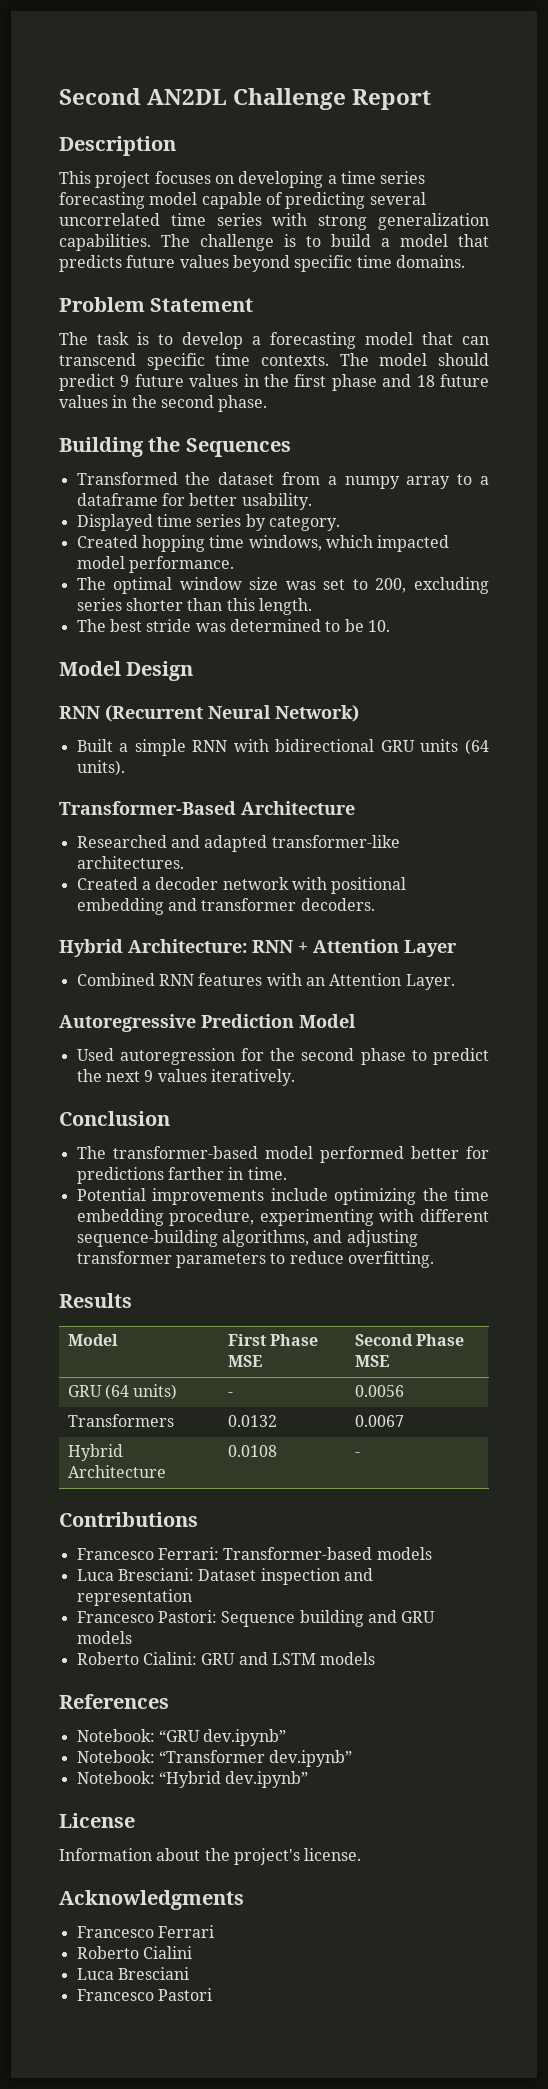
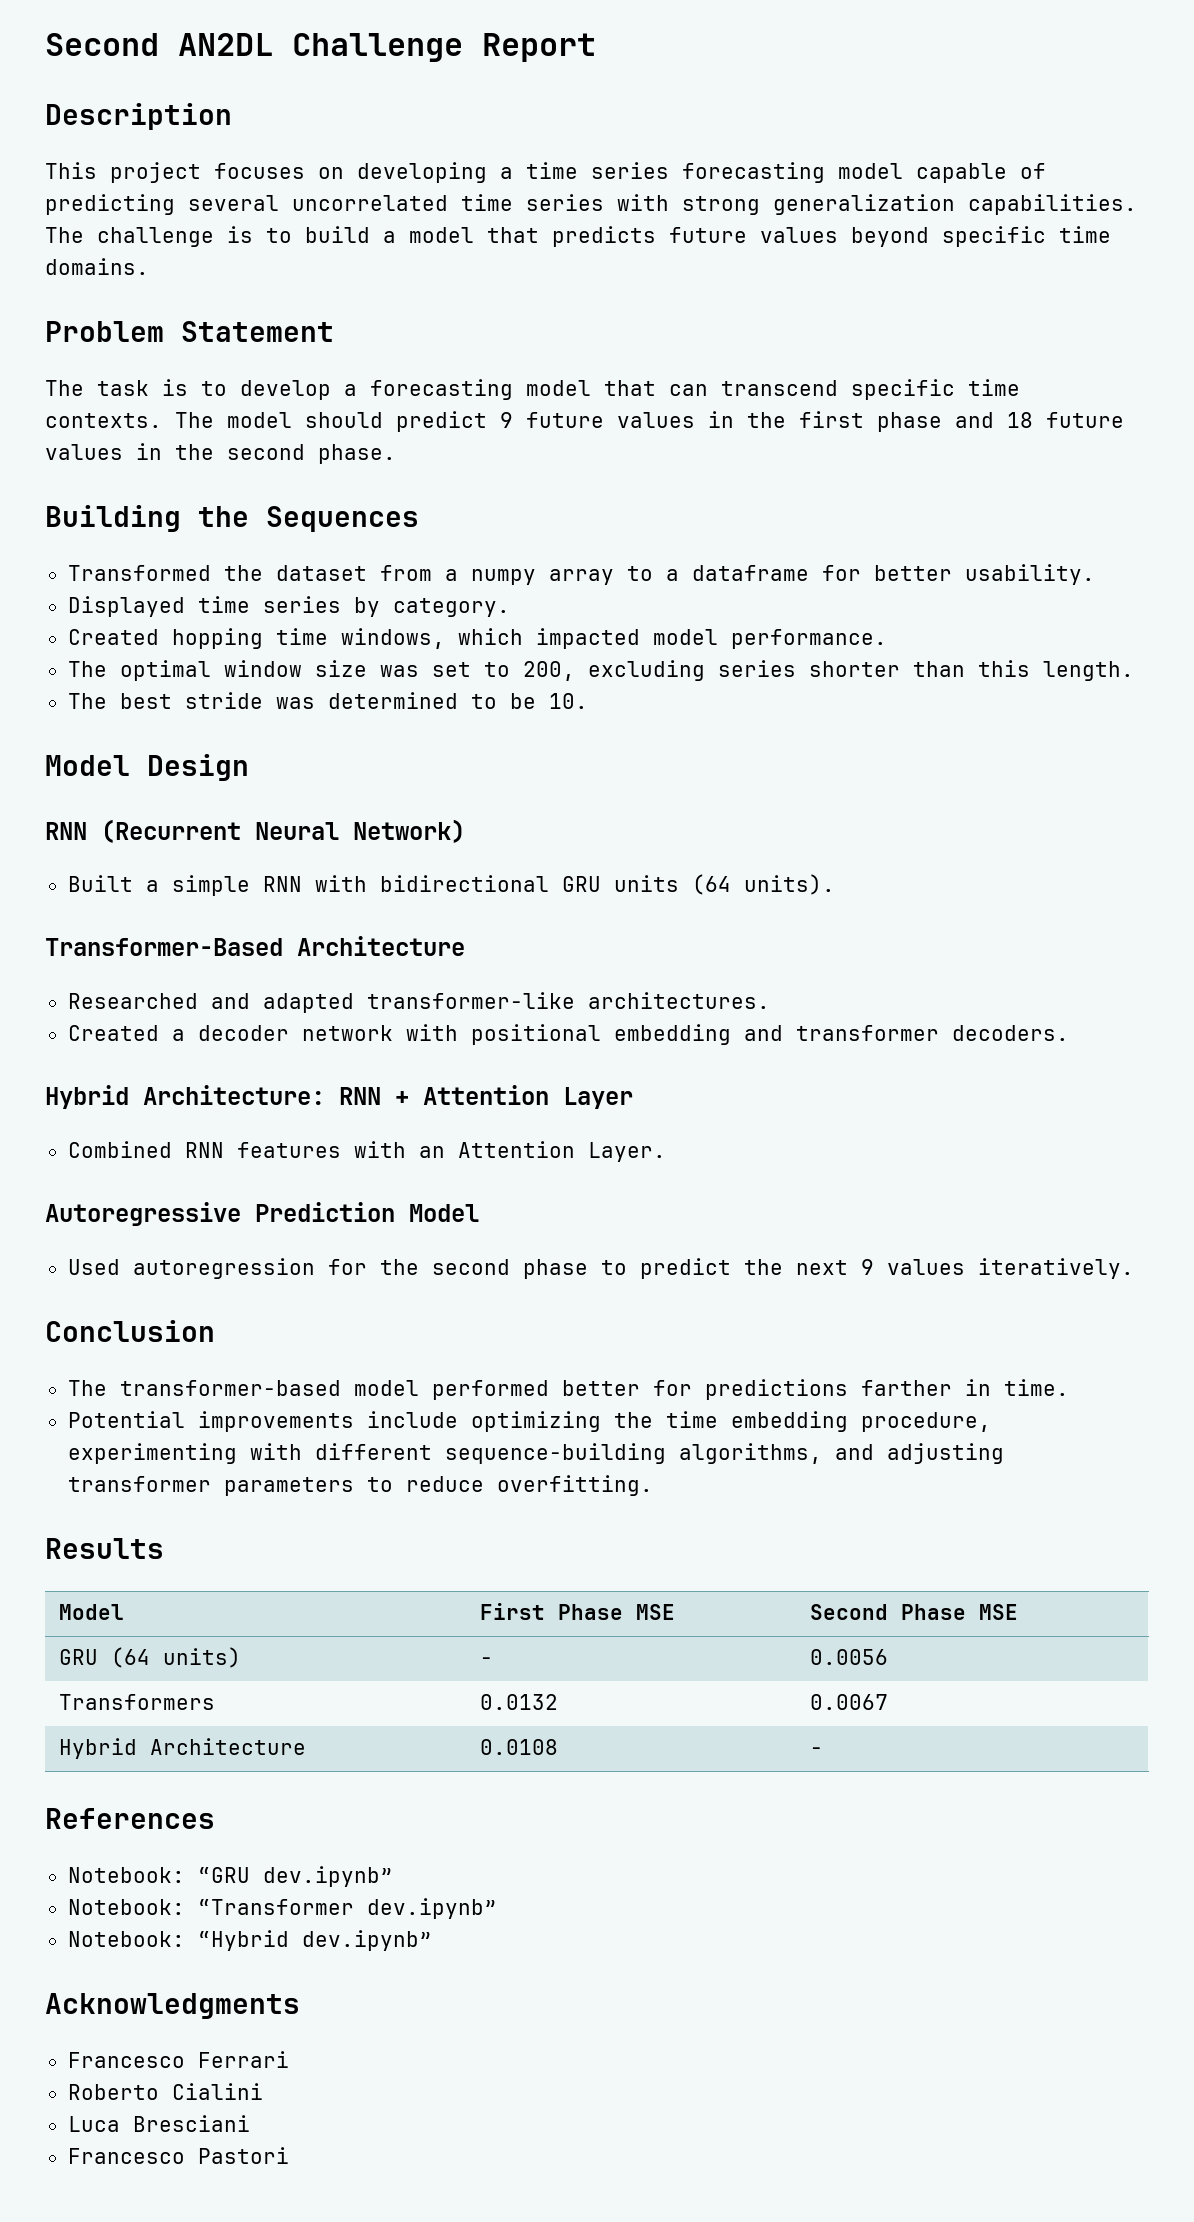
[59,1512,198,1527] [76,1547,432,1560] [76,1568,373,1585] [76,1589,192,1606] [76,1610,436,1627] [76,1631,132,1644] [76,1652,376,1665] // Contributions // Francesco Ferrari: Transformer-based models // Luca Bresciani: Dataset inspection and representation // Francesco Pastori: Sequence building and GRU models // Roberto Cialini: GRU and LSTM models -> (823, 1751) none
[59,1813,135,1828] [59,1848,362,1865] // License // Information about the project's license. -> (432, 1940) none

